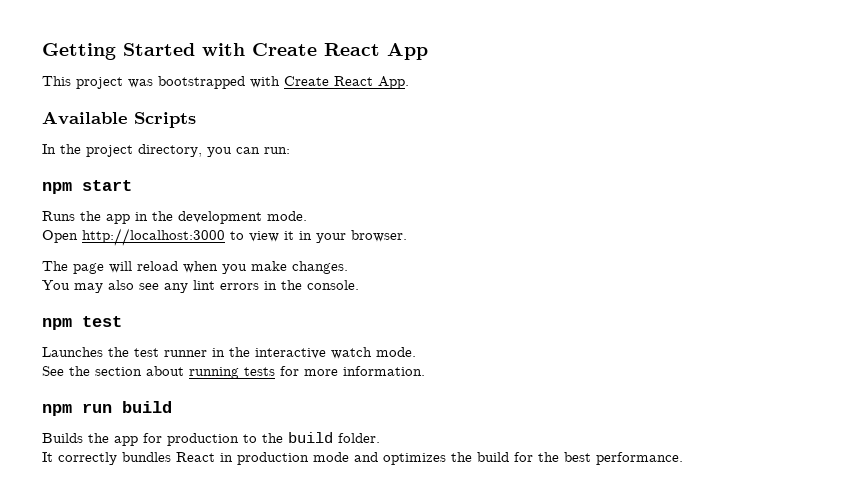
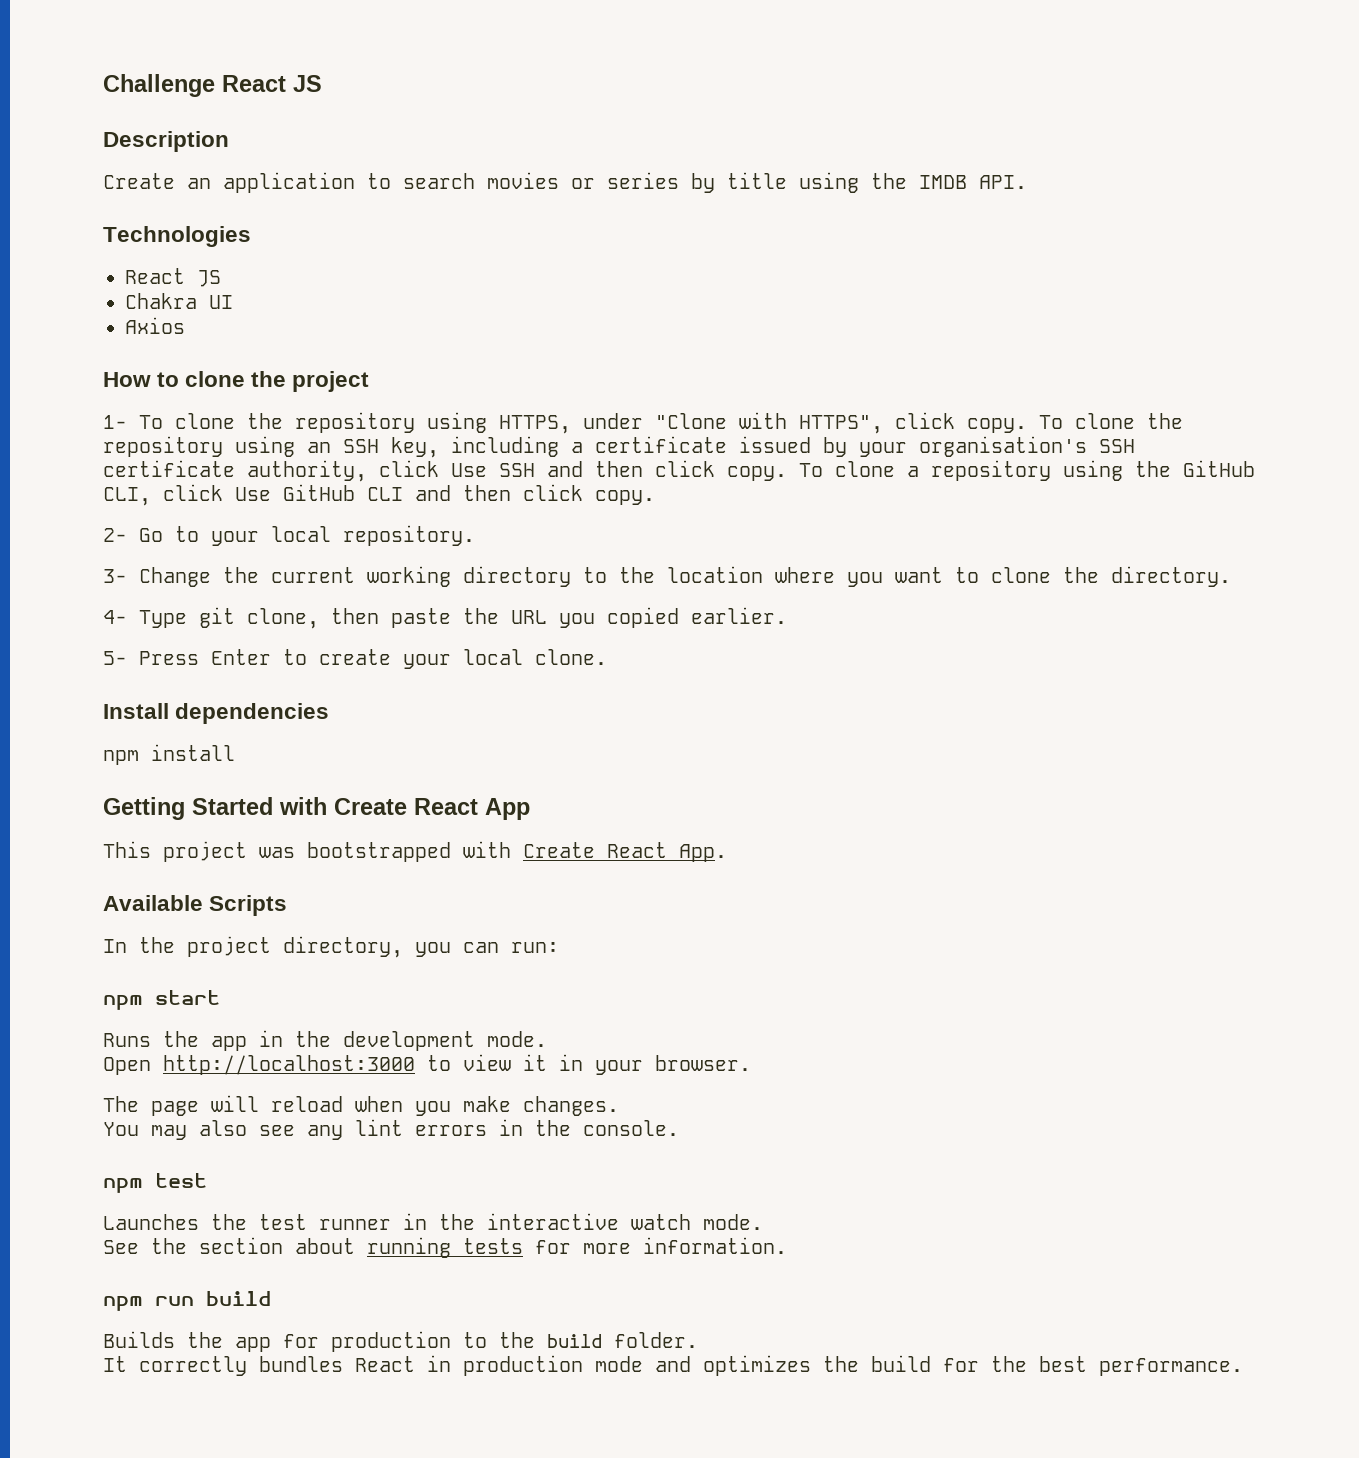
(42, 51) none -> [103,74,322,97] [103,131,229,152] [103,172,1027,193] [103,226,251,247] [125,268,221,287] [125,293,233,309] [125,317,185,334] [103,371,370,392] [103,412,1183,434] [103,436,1135,458] [103,460,1255,482] [103,484,655,506] [103,525,475,546] [103,566,1231,587] [103,607,787,629] [103,649,607,669] [103,703,330,724] [103,744,235,765] Challenge React JS // Description // Create an application to search movies or series by title using the IMDB API. // Technologies // React JS // Chakra UI // Axios // How to clone the project // 1- To clone the repository using HTTPS, under "Clone with HTTPS", click copy. To clone the repository using an SSH key, including a certificate issued by your organisation's SSH certificate authority, click Use SSH and then click copy. To clone a repository using the GitHub CLI, click Use GitHub CLI and then click copy. // 2- Go to your local repository. // 3- Change the current working directory to the location where you want to clone the directory. // 4- Type git clone, then paste the URL you copied earlier. // 5- Press Enter to create your local clone. // Install dependencies // npm install //

